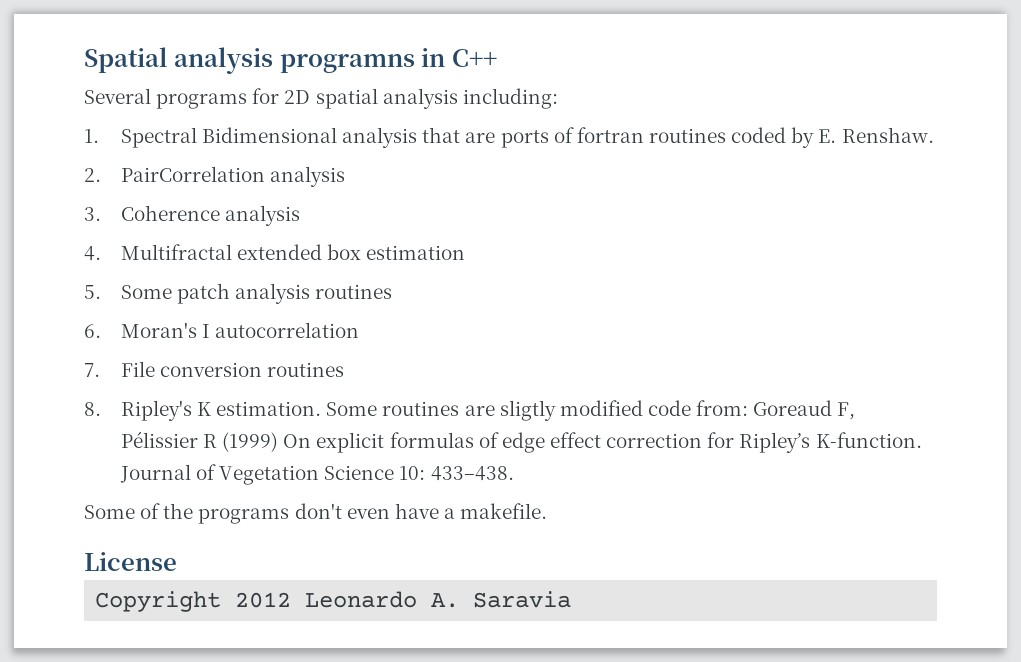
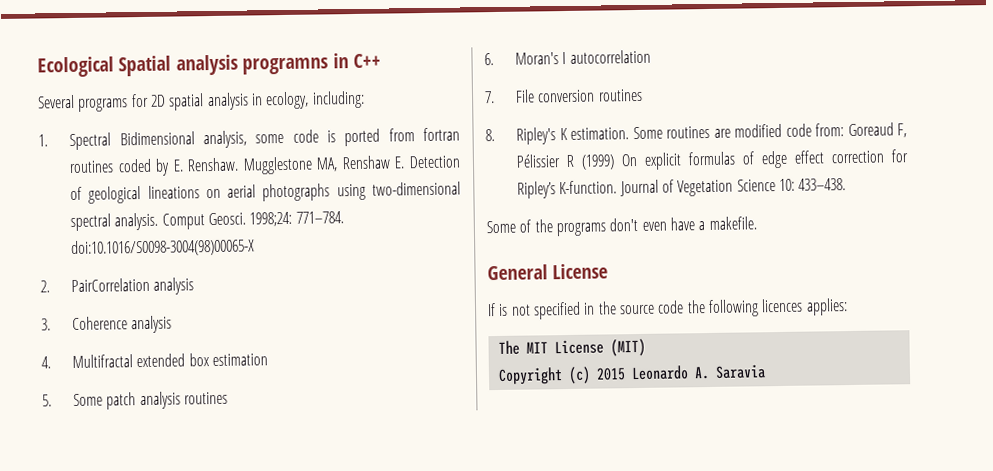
(84, 60) none -> [37,56,114,78] Ecological
(458, 98) none -> [250,91,310,110] in ecology,
[342,127,574,148] analysis that are ports of -> [202,128,415,149] analysis, some code is ported from
(934, 135) none -> [242,155,461,175] [70,181,461,204] [70,211,344,232] [71,238,256,258] Mugglestone MA, Renshaw E. Detection of geological lineations on aerial photographs using two-dimensional spectral analysis. Comput Geosci. 1998;24: 771–784. doi:10.1016/S0098-3004(98)00065-X
[499,400,556,421] sligtly -> (731, 133) none
[84,552,177,571] License -> [487,263,609,281] [487,298,848,320] [497,338,646,357] General License // If is not specified in the source code the following licences applies: // The MIT License (MIT)
[235,592,292,608] 2012 -> [567,366,626,385] (c) 2015

